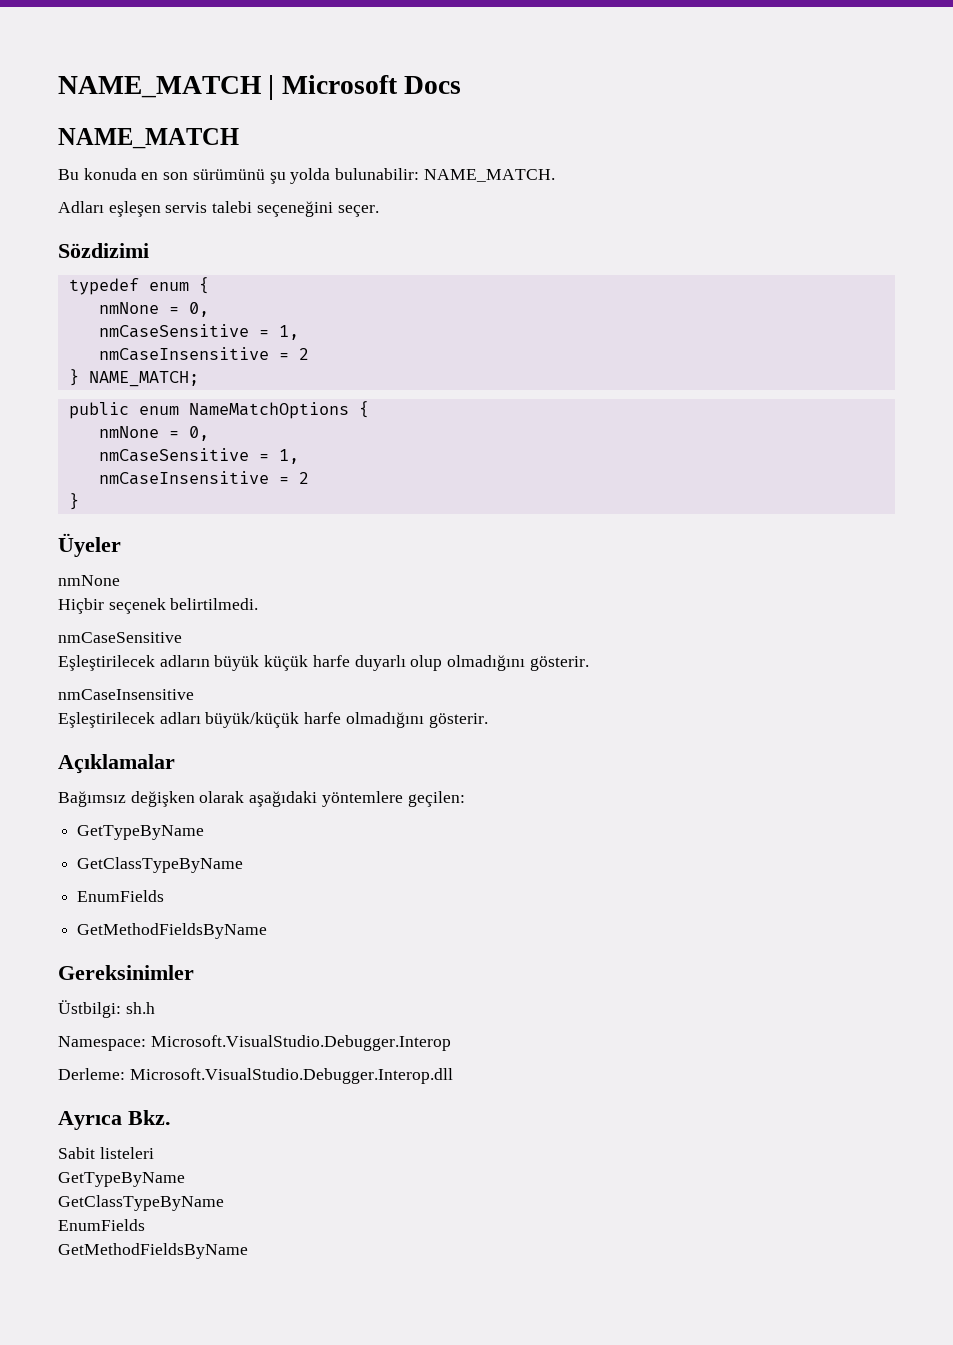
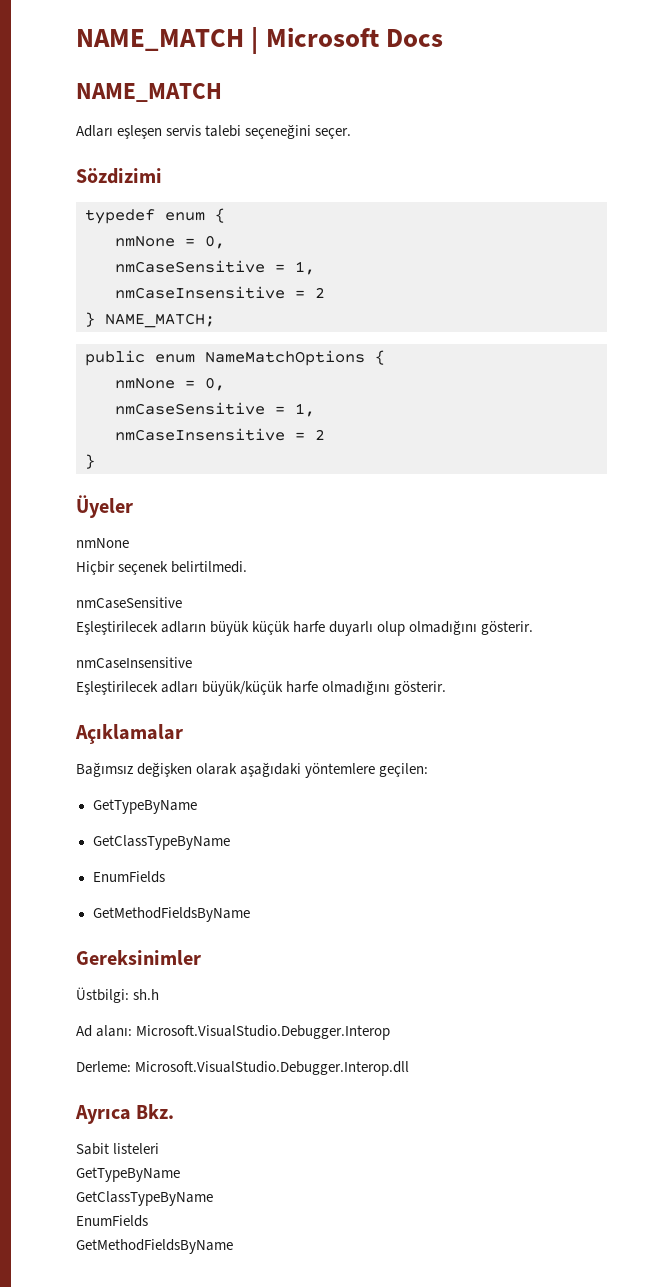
[58,168,555,184] // Bu konuda en son sürümünü şu yolda bulunabilir: NAME_MATCH. -> (222, 92) none
[58,1036,146,1051] Namespace: -> [76,1025,133,1037] Ad alanı:

